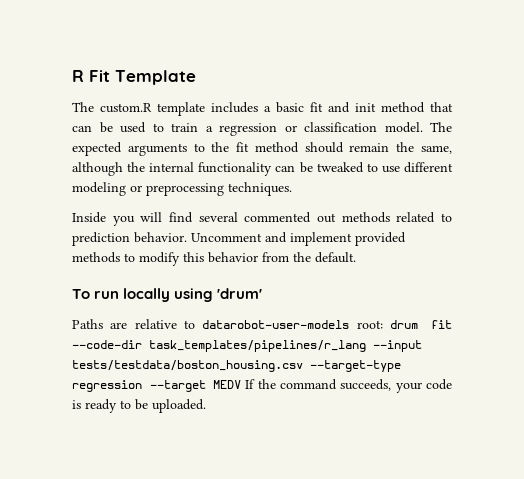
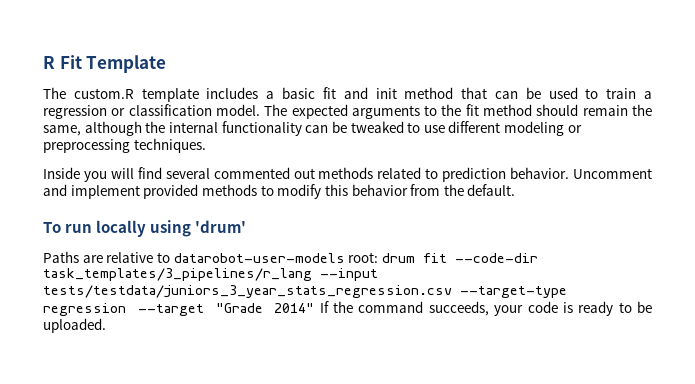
[149,340,422,352] [72,360,303,372] task_templates/pipelines/r_lang --input tests/testdata/boston_housing.csv -> [43,268,378,281] [43,285,452,298] task_templates/3_pipelines/r_lang --input tests/testdata/juniors_3_year_stats_regression.csv
[213,380,242,389] MEDV -> [215,303,315,313] "Grade 2014"

